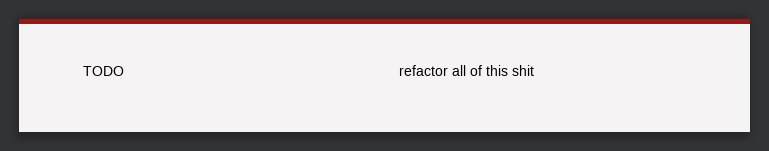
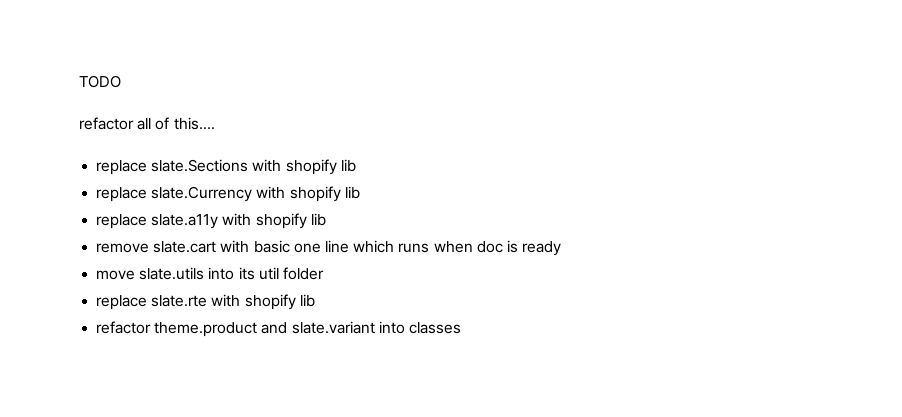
[486,65,534,76] this shit -> [173,117,215,130] [96,159,356,175] [96,186,360,202] [96,213,326,229] [96,240,562,256] [96,267,324,280] [96,294,315,310] [96,321,461,337] this.... // replace slate.Sections with shopify lib // replace slate.Currency with shopify lib // replace slate.a11y with shopify lib // remove slate.cart with basic one line which runs when doc is ready // move slate.utils into its util folder // replace slate.rte with shopify lib // refactor theme.product and slate.variant into classes

